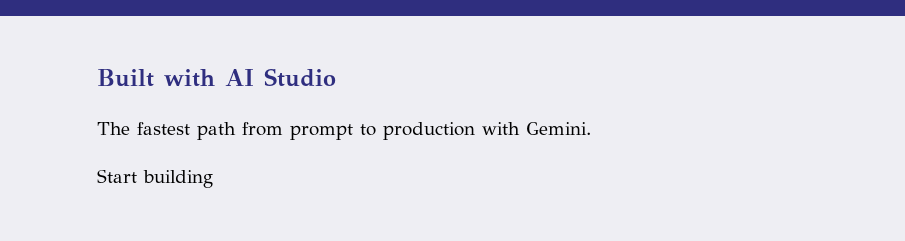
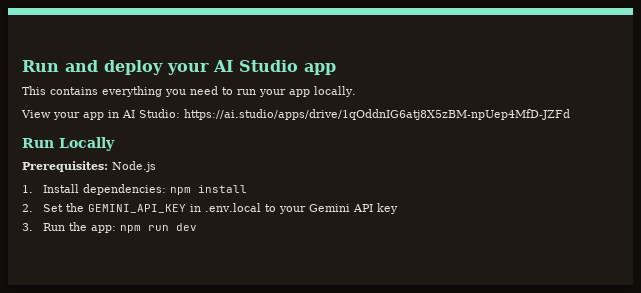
[97,68,336,87] [97,122,591,140] [97,169,213,188] Built with AI Studio // The fastest path from prompt to production with Gemini. // Start building -> [22,60,336,75] [22,86,356,97] [21,109,570,120] [22,137,115,151] [22,161,156,172] [22,184,247,195] [22,203,398,214] [22,222,197,233] Run and deploy your AI Studio app // This contains everything you need to run your app locally. // View your app in AI Studio: https://ai.studio/apps/drive/1qOddnIG6atj8X5zBM-npUep4MfD-JZFd // Run Locally // Prerequisites: Node.js // 1. Install dependencies: npm install // 2. Set the GEMINI_API_KEY in .env.local to your Gemini API key // 3. Run the app: npm run dev

